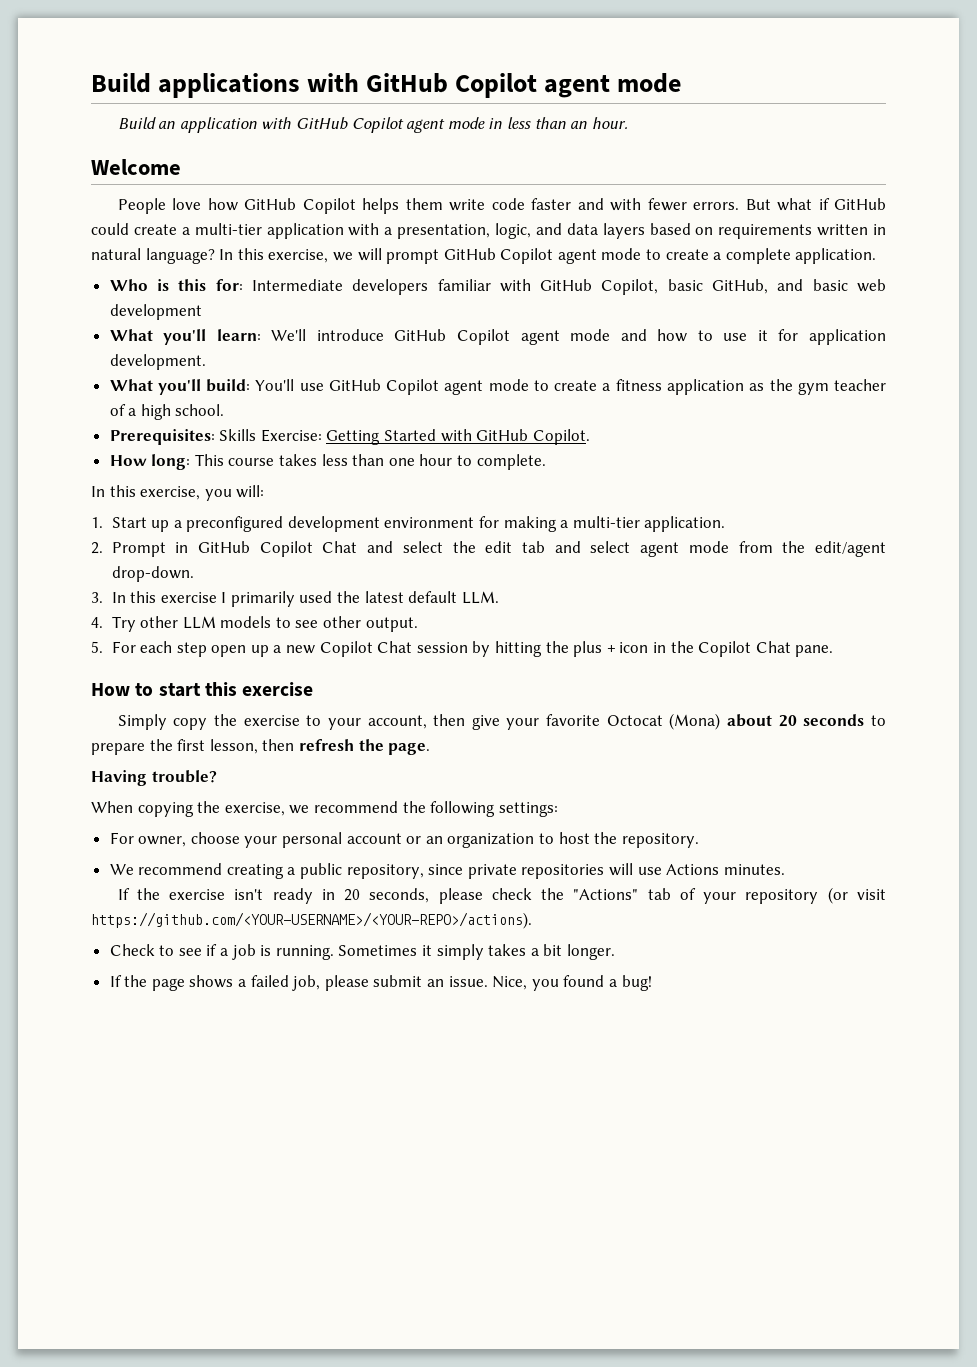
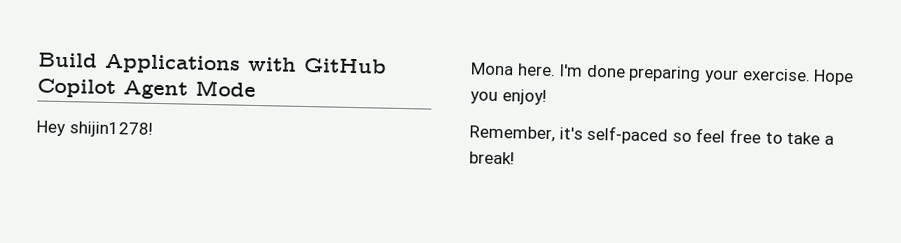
[91,73,682,98] [117,117,628,133] [91,159,181,175] [117,198,887,214] [91,223,886,239] [91,248,877,264] [109,279,886,295] [109,304,202,320] [109,329,886,345] [109,354,206,370] [109,379,886,395] [109,404,225,420] [109,429,590,445] [109,454,546,470] [91,485,265,501] [91,516,726,532] [91,541,886,557] [111,566,194,582] [91,591,499,607] [91,616,418,632] [91,641,834,657] [91,682,314,697] [117,713,886,730] [91,739,431,755] [91,770,217,786] [91,801,558,817] [109,832,699,848] [109,863,785,879] [117,887,886,904] [91,912,532,929] [109,944,615,960] [109,975,652,991] Build applications with GitHub Copilot agent mode // Build an application with GitHub Copilot agent mode in less than an hour. // Welcome // People love how GitHub Copilot helps them write code faster and with fewer errors. But what if GitHub could create a multi-tier application with a presentation, logic, and data layers based on requirements written in natural language? In this exercise, we will prompt GitHub Copilot agent mode to create a complete application. // Who is this for: Intermediate developers familiar with GitHub Copilot, basic GitHub, and basic web development // What you'll learn: We'll introduce GitHub Copilot agent mode and how to use it for application development. // What you'll build: You'll use GitHub Copilot agent mode to create a fitness application as the gym teacher of a high school. // Prerequisites: Skills Exercise: Getting Started with GitHub Copilot. // How long: This course takes less than one hour to complete. // In this exercise, you will: // 1. Start up a preconfigured development environment for making a multi-tier application. // 2. Prompt in GitHub Copilot Chat and select the edit tab and select agent mode from the edit/agent drop-down. // 3. In this exercise I primarily used the latest default LLM. // 4. Try other LLM models to see other output. // 5. For each step open up a new Copilot Chat session by hitting the plus + icon in the Copilot Chat pane. // How to start this exercise // Simply copy the exercise to your account, then give your favorite Octocat (Mona) about 20 seconds to prepare the first lesson, then refresh the page. // Having trouble? // When copying the exercise, we recommend the following settings: // For owner, choose your personal account or an organization to host the repository. // We recommend creating a public repository, since private repositories will use Actions minutes. // If the exercise isn't ready in 20 seconds, please check the "Actions" tab of your repository (or visit https://github.com/<YOUR-USERNAME>/<YOUR-REPO>/actions). // Check to see if a job is running. Sometimes it simply takes a bit longer. // If the page shows a failed job, please submit an issue. Nice, you found a bug! -> [38,52,387,75] [37,78,256,100] [36,120,153,138] [470,62,855,86] [470,89,547,105] [469,125,834,145] [469,151,515,165] Build Applications with GitHub Copilot Agent Mode // Hey shijin1278! // Mona here. I'm done preparing your exercise. Hope you enjoy! // Remember, it's self-paced so feel free to take a break!

